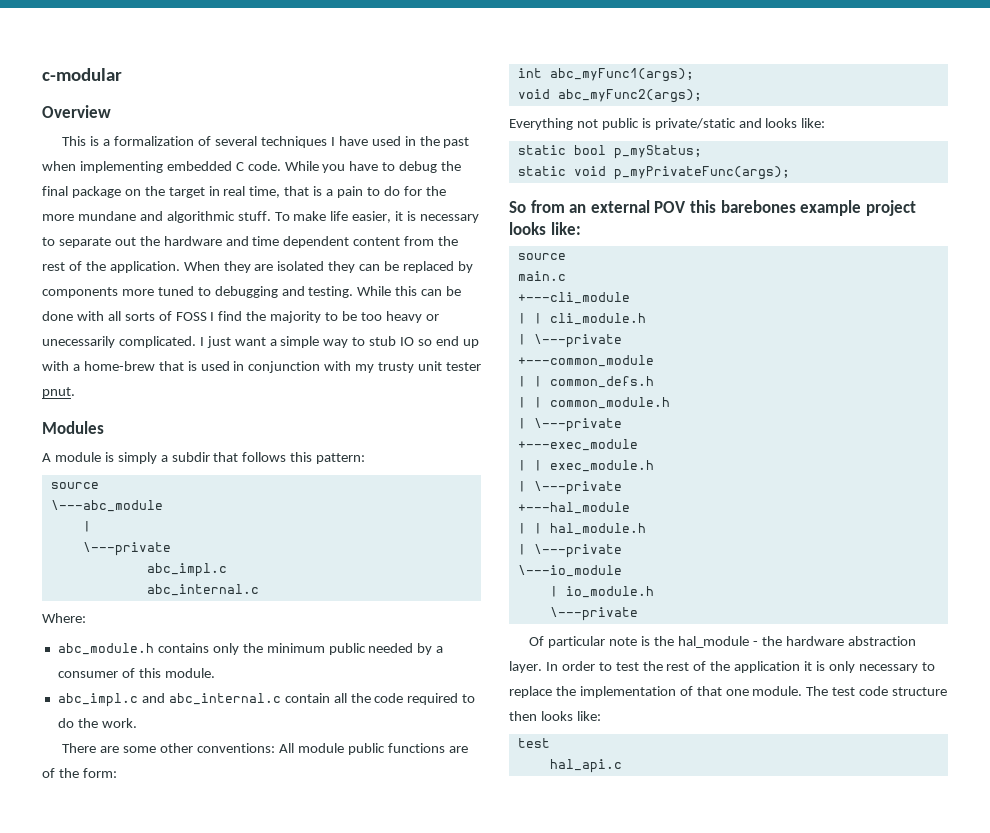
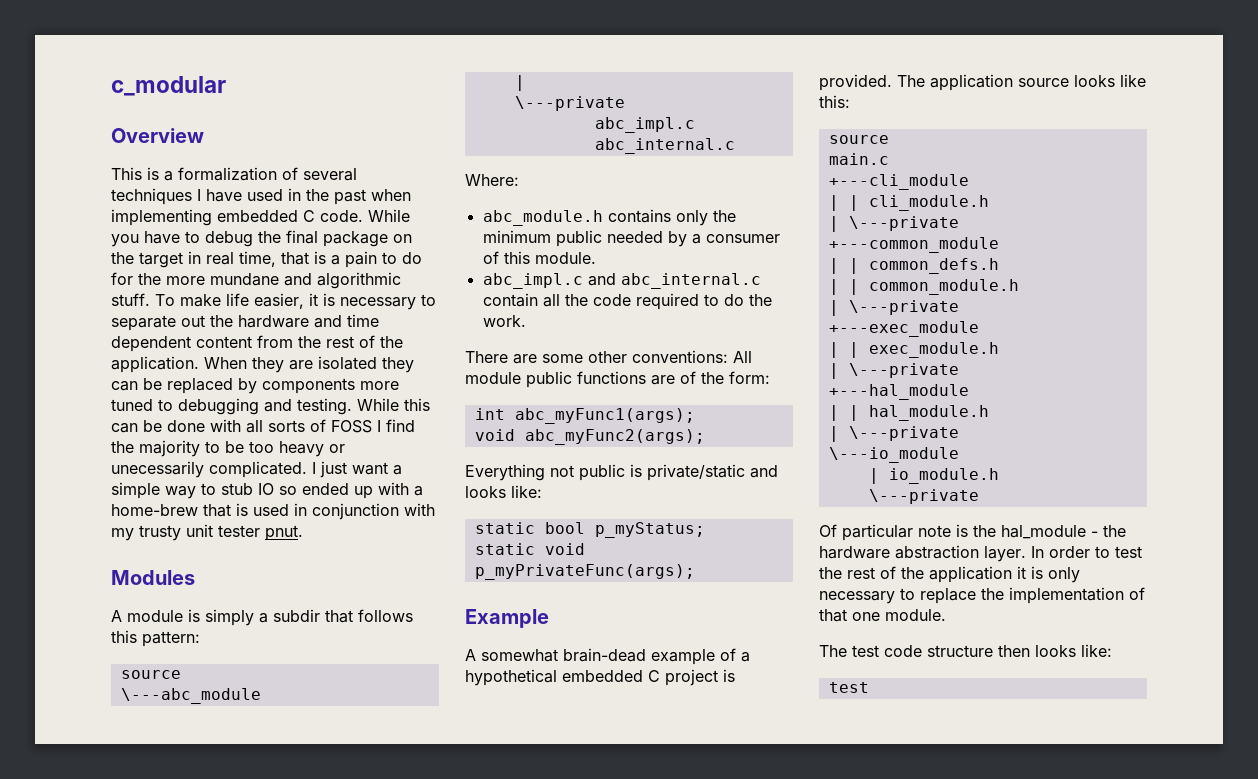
[42,68,122,81] c-modular -> [111,76,226,96] c_modular
[435,336,459,346] end -> [302,483,349,495] ended
[509,200,916,216] [509,222,581,235] So from an external POV this barebones example project looks like: -> [465,609,549,628] [465,648,750,665] [465,669,735,686] [819,74,1146,91] [819,95,850,108] Example // A somewhat brain-dead example of a hypothetical embedded C project is provided. The application source looks like this:
(803, 691) none -> (946, 615) //
[549,759,622,773] // hal_api.c -> (869, 687) none

